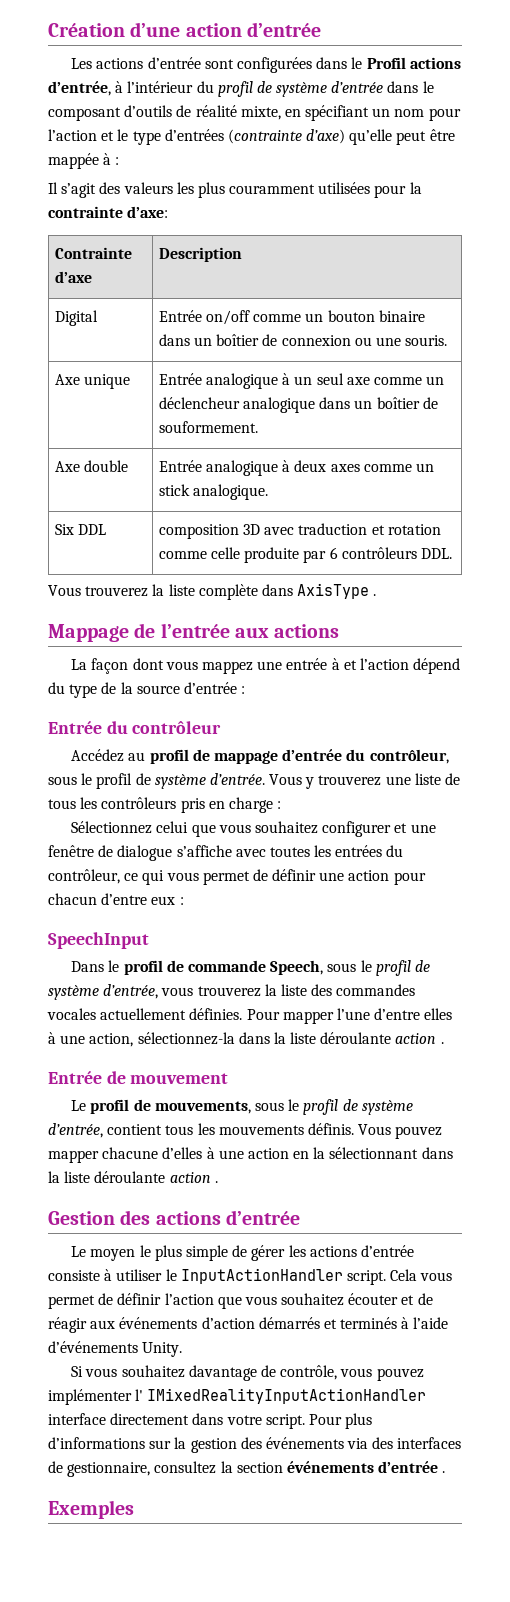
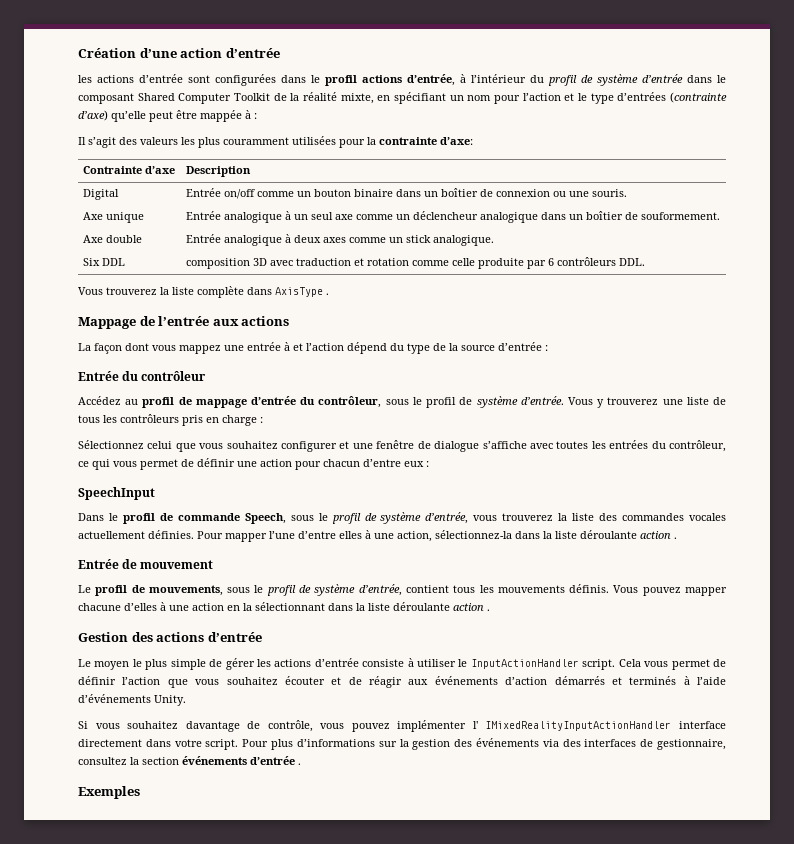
[71,58,93,69] Les -> [78,75,92,83] les
[366,57,406,69] Profil -> [325,75,357,86] profil
[124,105,192,117] d’outils de -> [137,93,300,104] Shared Computer Toolkit de la

